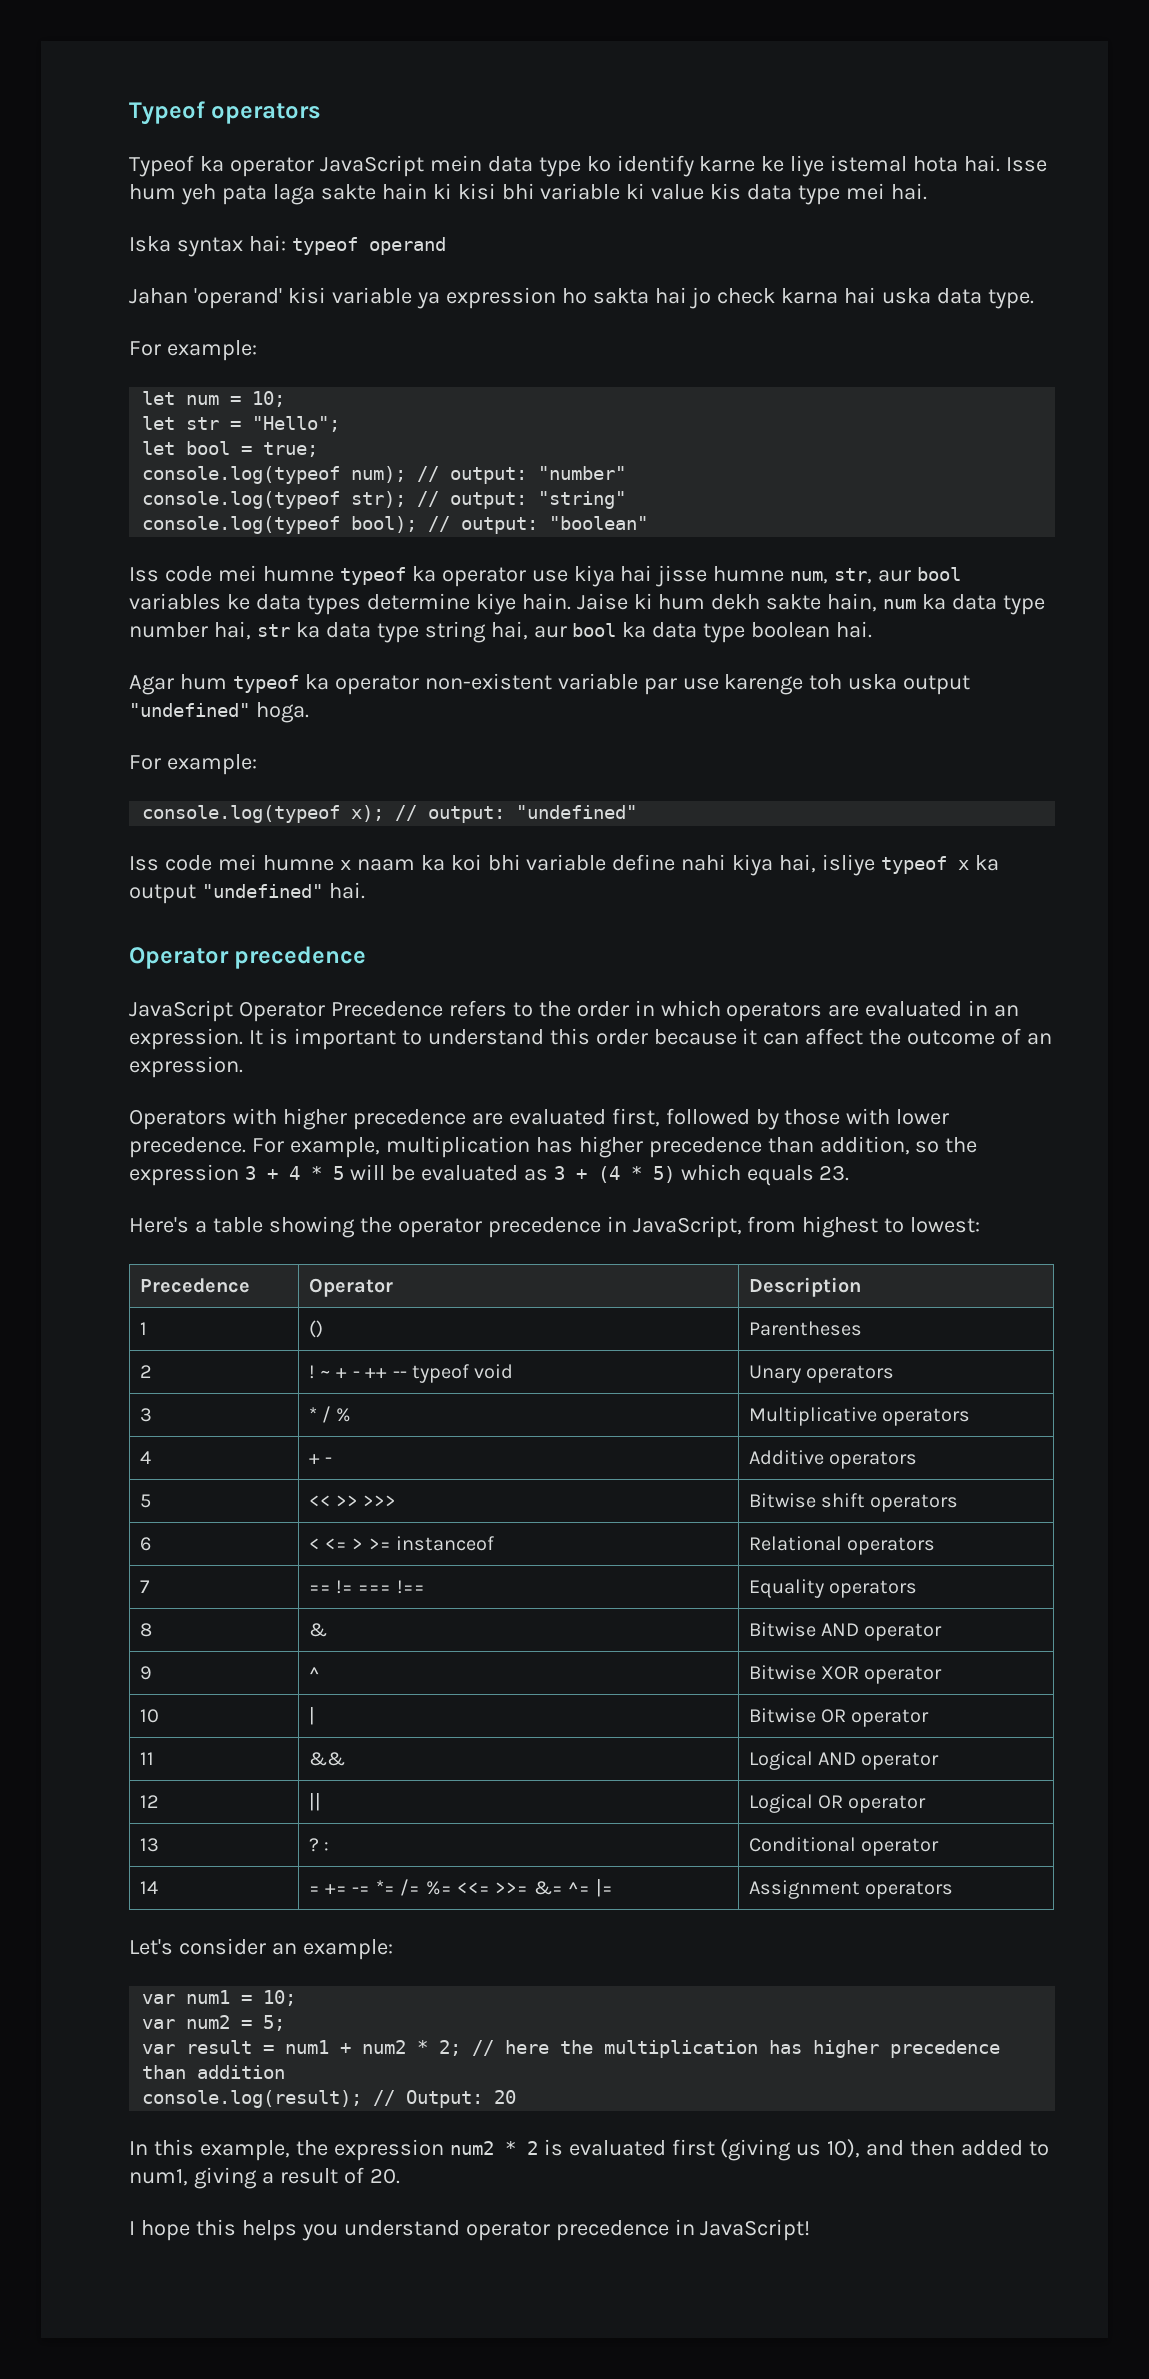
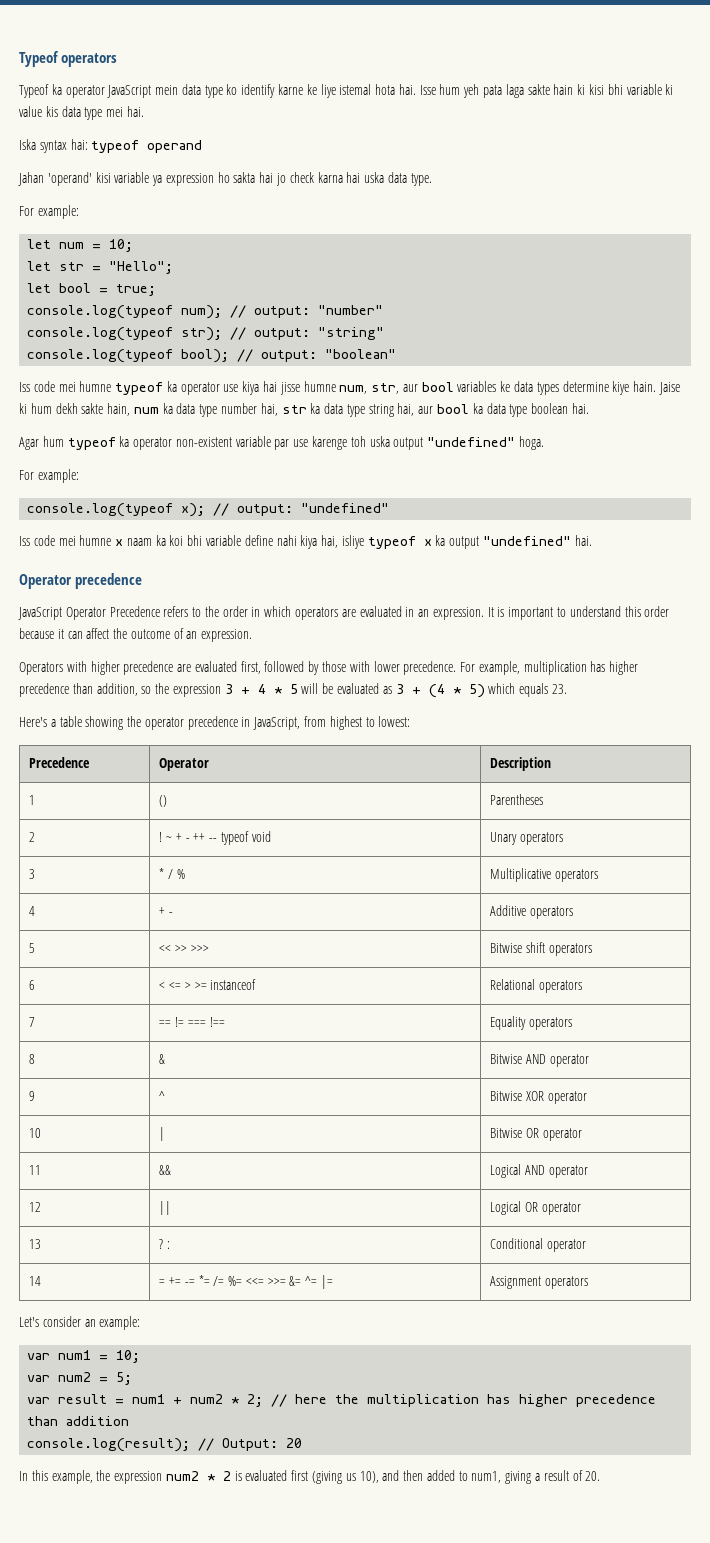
[129,2219,811,2241] // I hope this helps you understand operator precedence in JavaScript! -> (601, 1476) none

